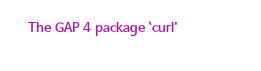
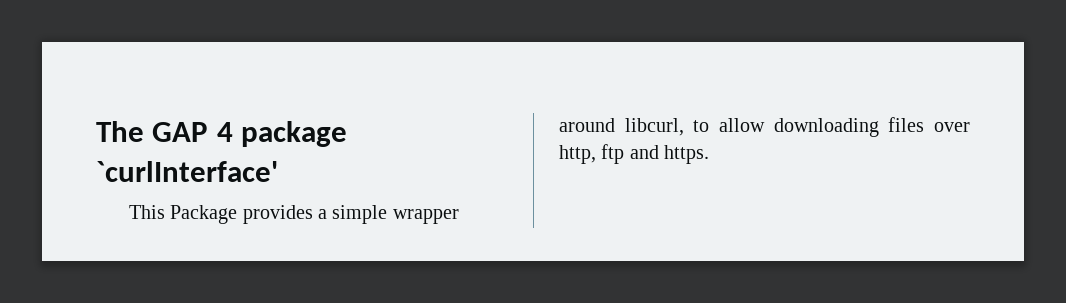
[148,21,179,32] `curl' -> [96,161,278,182] [128,205,459,224] [559,117,970,137] [559,144,710,164] `curlInterface' // This Package provides a simple wrapper around libcurl, to allow downloading files over http, ftp and https.

